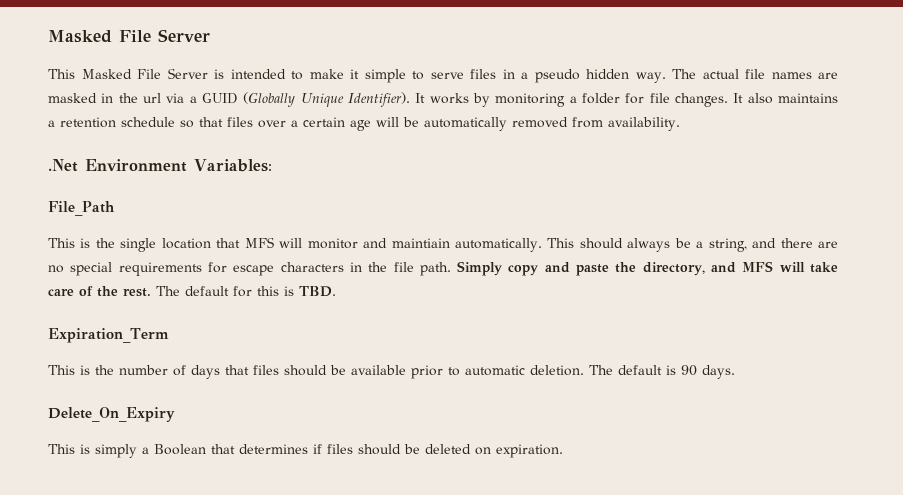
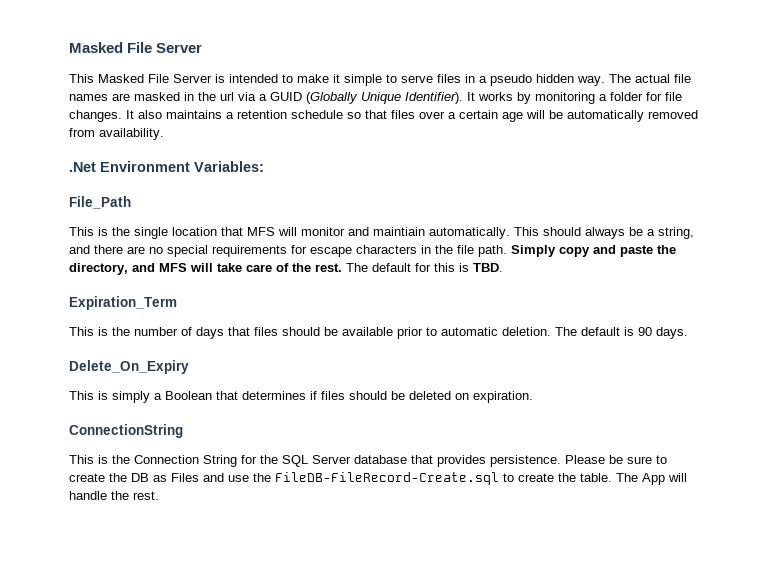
(563, 451) none -> [69,424,183,438] [69,455,667,467] [69,472,687,485] [69,491,159,500] // ConnectionString // This is the Connection String for the SQL Server database that provides persistence. Please be sure to create the DB as Files and use the FileDB-FileRecord-Create.sql to create the table. The App will handle the rest.

